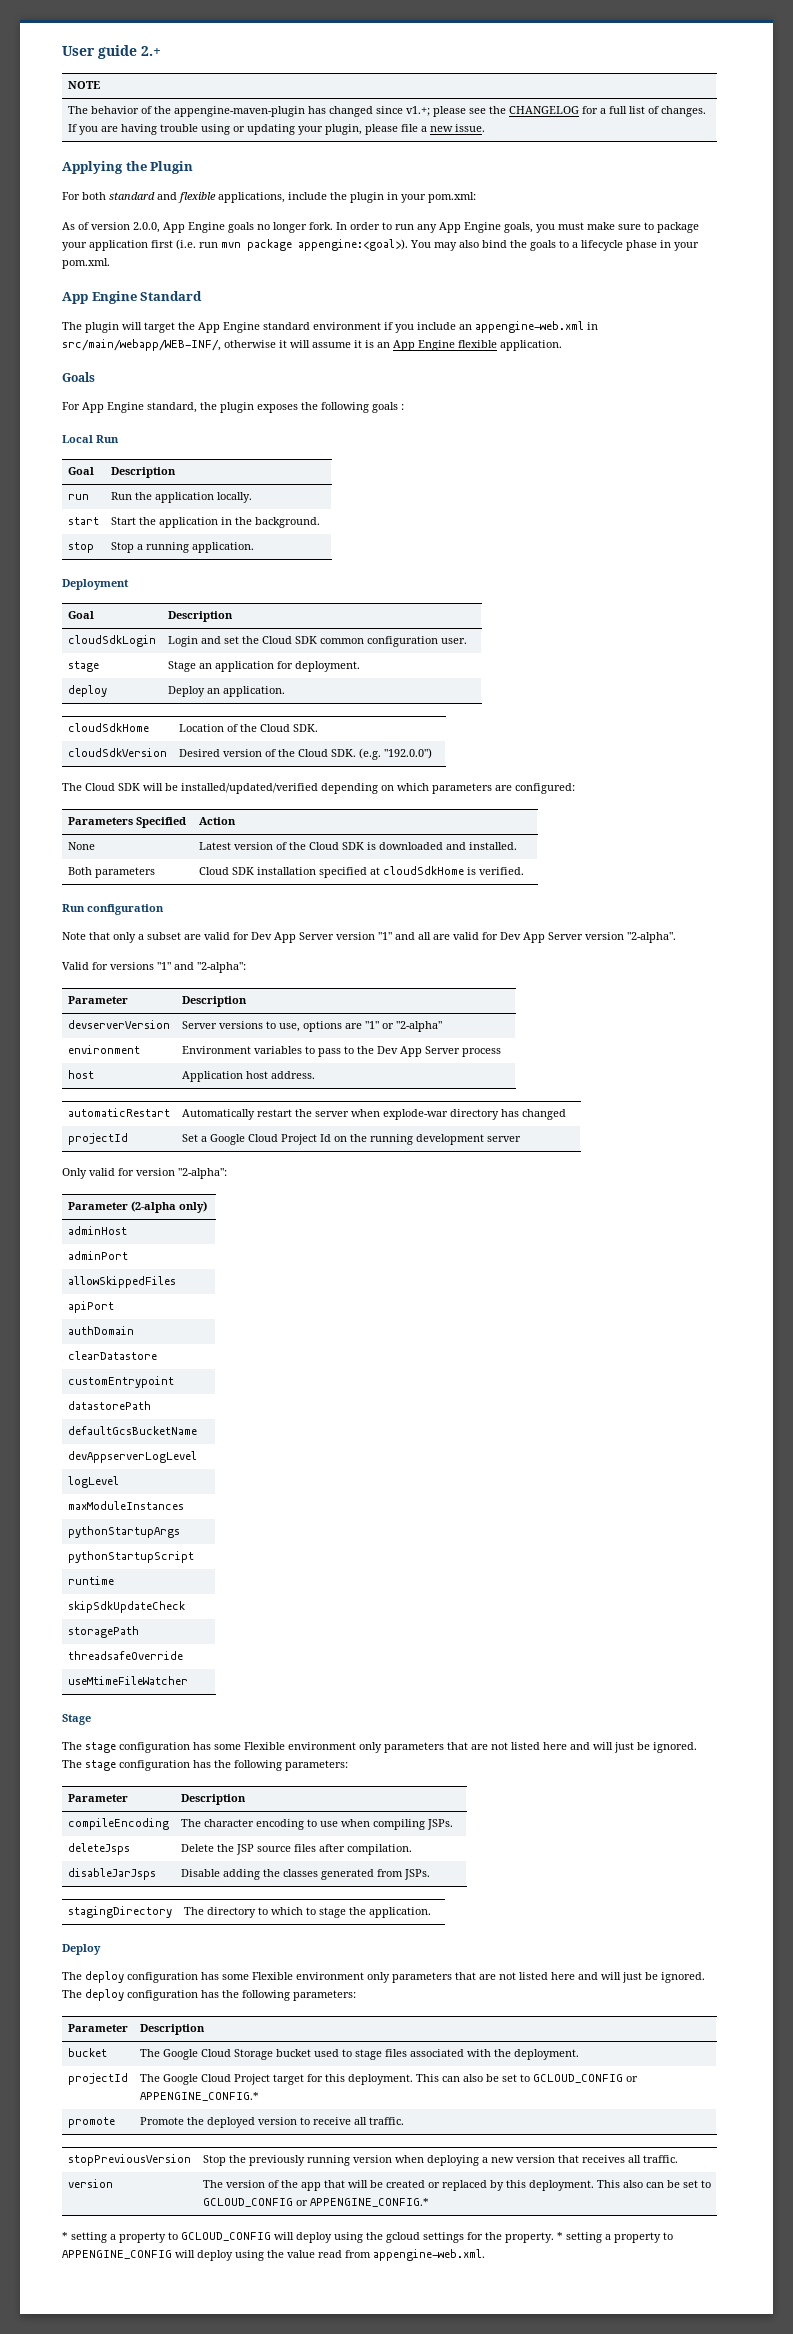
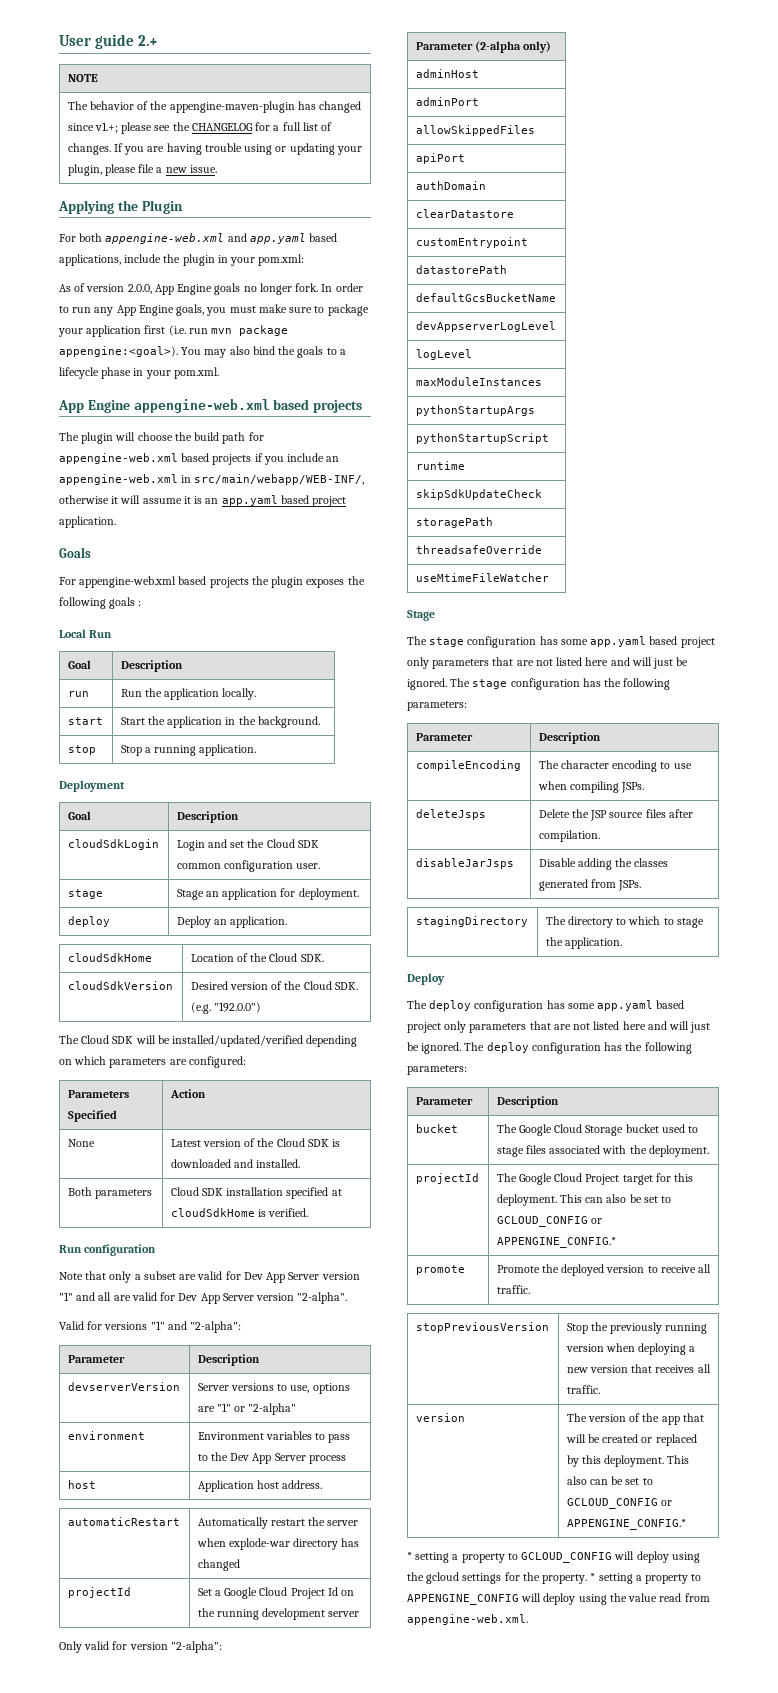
[109,192,216,203] standard and flexible -> [105,233,338,244] appengine-web.xml and app.yaml based
[140,291,203,301] Standard -> [133,399,363,413] appengine-web.xml based projects
[144,322,381,333] target the App Engine standard environment -> [137,432,264,444] [59,453,252,465] choose the build path for appengine-web.xml based projects
[393,340,497,351] App Engine flexible -> [221,495,347,507] app.yaml based project
[82,402,197,413] App Engine standard, -> [79,576,249,588] appengine-web.xml based projects
[244,1742,356,1750] Flexible environment -> [590,636,715,648] app.yaml based project
[252,1972,364,1980] Flexible environment -> [597,1000,685,1011] [407,1022,441,1033] app.yaml based project

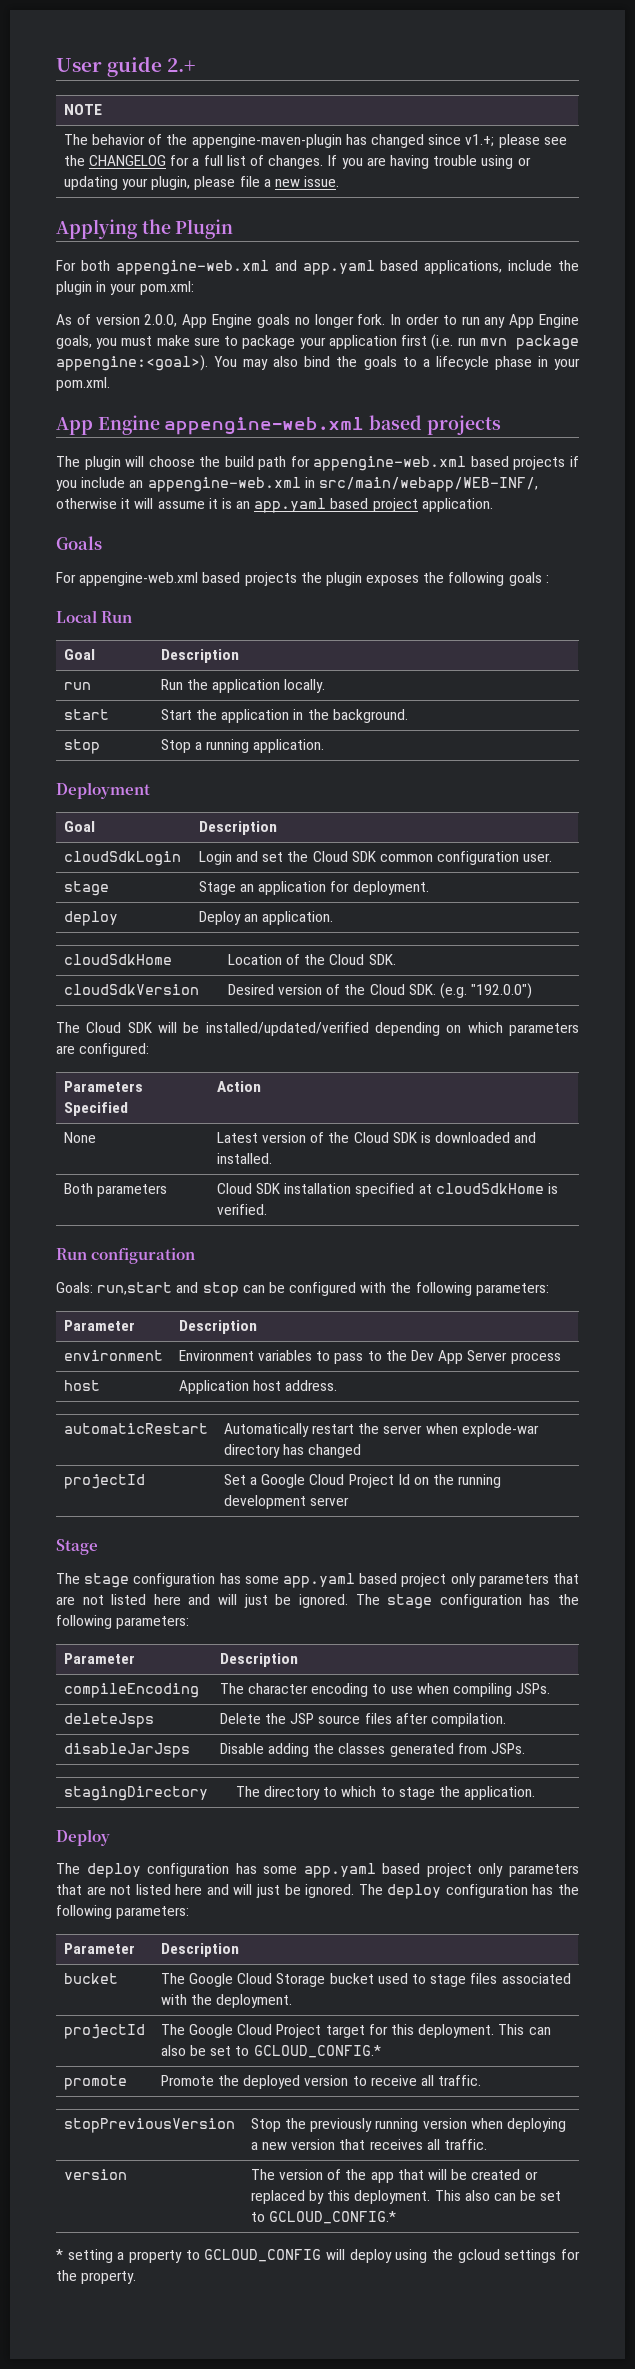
[59,1271,360,1283] [59,1292,348,1304] [59,1321,242,1333] [67,1355,125,1363] [197,1354,260,1366] [67,1382,180,1391] [197,1383,350,1394] [197,1403,297,1415] Note that only a subset are valid for Dev App Server version "1" and all are valid for Dev App Server version "2-alpha". // Valid for versions "1" and "2-alpha": // Parameter | Description // devserverVersion | Server versions to use, options are "1" or "2-alpha" -> [56,1282,549,1297] [63,1320,135,1331] [178,1320,257,1334] Goals: run,start and stop can be configured with the following parameters: // Parameter | Description
[59,1641,222,1653] [415,41,552,53] [415,69,479,78] [415,97,479,106] [415,125,535,136] [415,153,465,164] [415,181,486,190] [415,209,514,218] [415,237,528,248] [415,265,507,274] [415,293,556,302] [415,321,556,332] [415,349,472,360] [415,377,542,386] [415,405,535,416] [415,433,549,444] [415,461,465,470] [415,489,542,500] [415,517,493,528] [415,545,542,554] [415,573,549,582] // Only valid for version "2-alpha": // Parameter (2-alpha only) // adminHost // adminPort // allowSkippedFiles // apiPort // authDomain // clearDatastore // customEntrypoint // datastorePath // defaultGcsBucketName // devAppserverLogLevel // logLevel // maxModuleInstances // pythonStartupArgs // pythonStartupScript // runtime // skipSdkUpdateCheck // storagePath // threadsafeOverride // useMtimeFileWatcher -> (350, 1501) none
[496,1216,602,1227] [496,1237,616,1248] GCLOUD_CONFIG or APPENGINE_CONFIG.* -> [253,2045,381,2058] GCLOUD_CONFIG.*
[566,1498,672,1509] [566,1519,686,1530] GCLOUD_CONFIG or APPENGINE_CONFIG.* -> [269,2211,397,2224] GCLOUD_CONFIG.*
[590,1573,702,1584] [407,1593,710,1605] [407,1614,528,1625] * setting a property to APPENGINE_CONFIG will deploy using the value read from appengine-web.xml. -> (137, 2277) none

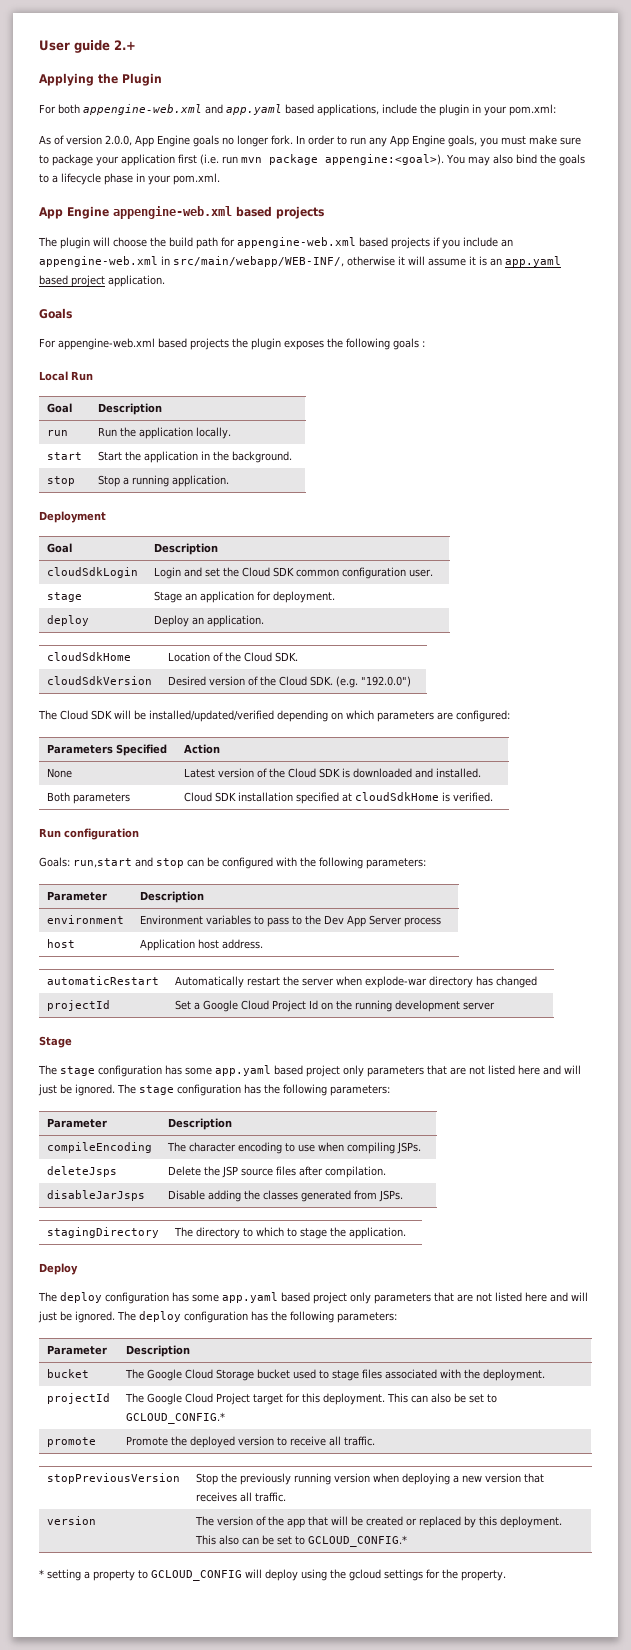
[63,104,102,115] [63,134,567,148] [63,155,531,169] [63,176,340,190] // NOTE // The behavior of the appengine-maven-plugin has changed since v1.+; please see the CHANGELOG for a full list of changes. If you are having trouble using or updating your plugin, please file a new issue. -> (136, 45) none

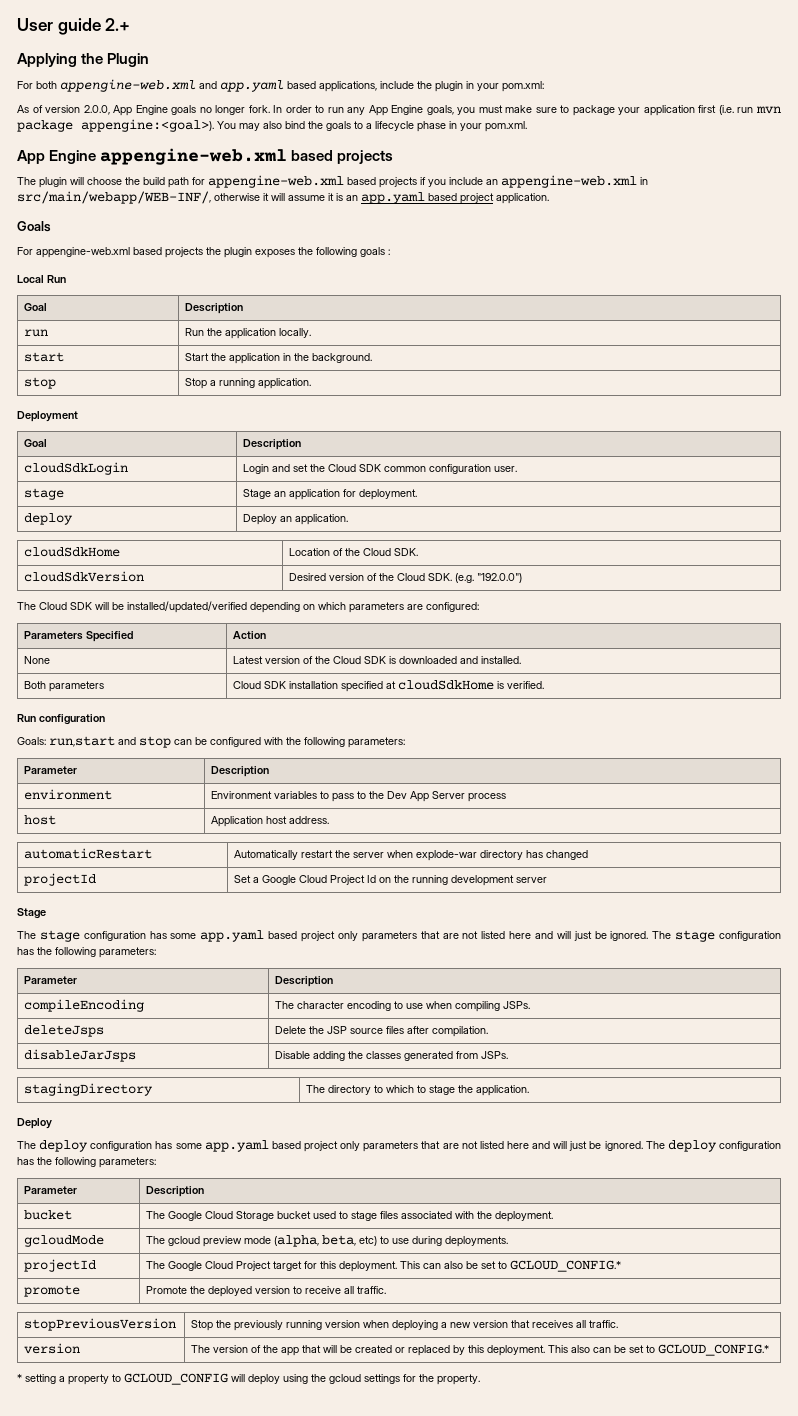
(545, 1375) none -> [24,1235,105,1247] [146,1235,509,1247] // gcloudMode | The gcloud preview mode (alpha, beta, etc) to use during deployments.

